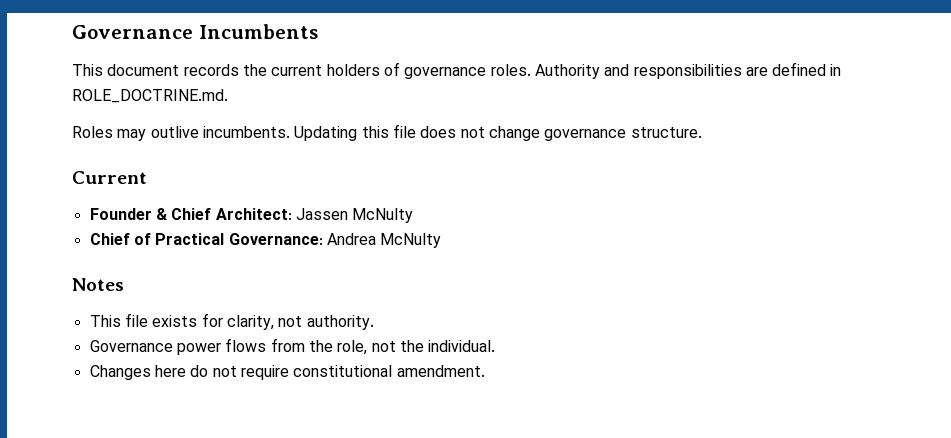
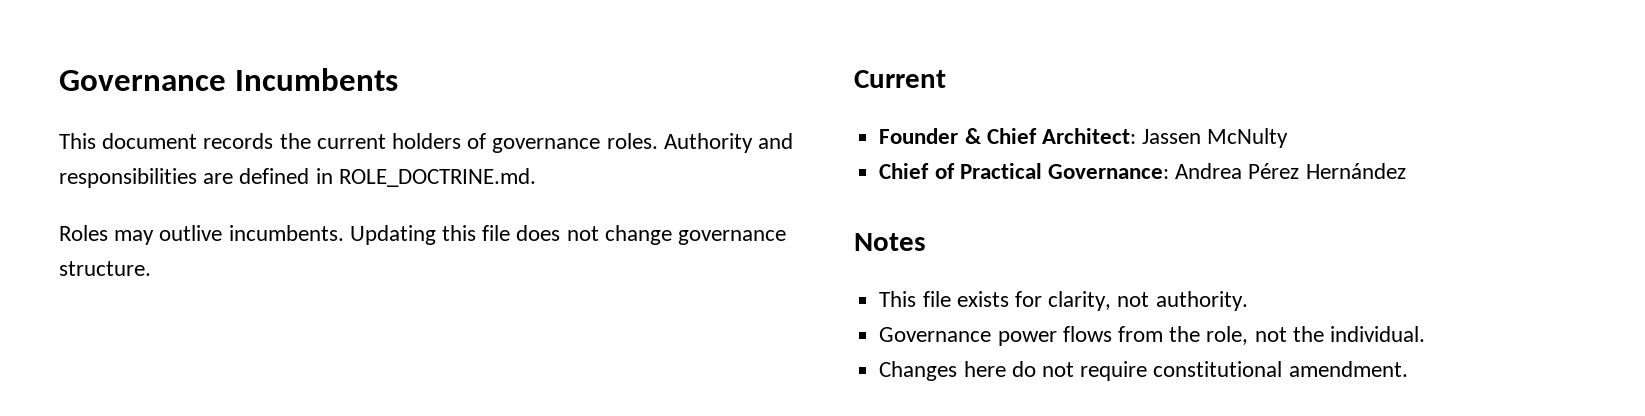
[380,233,442,248] McNulty -> [1248,163,1406,179] Pérez Hernández

